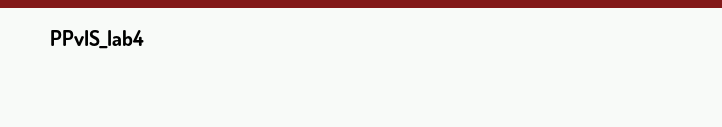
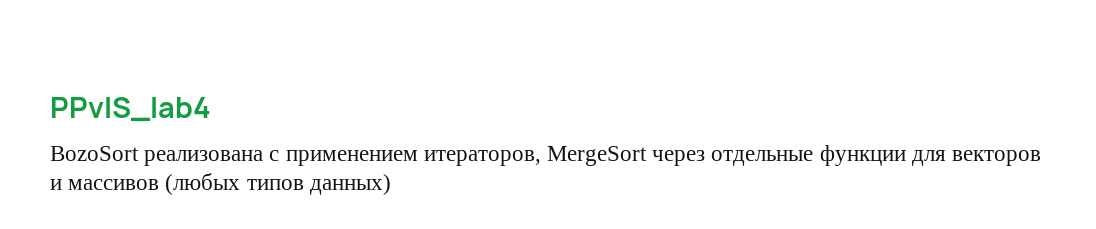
(144, 39) none -> [50,145,1042,166] [50,173,391,195] // BozoSort реализована с применением итераторов, MergeSort через отдельные функции для векторов и массивов (любых типов данных)

